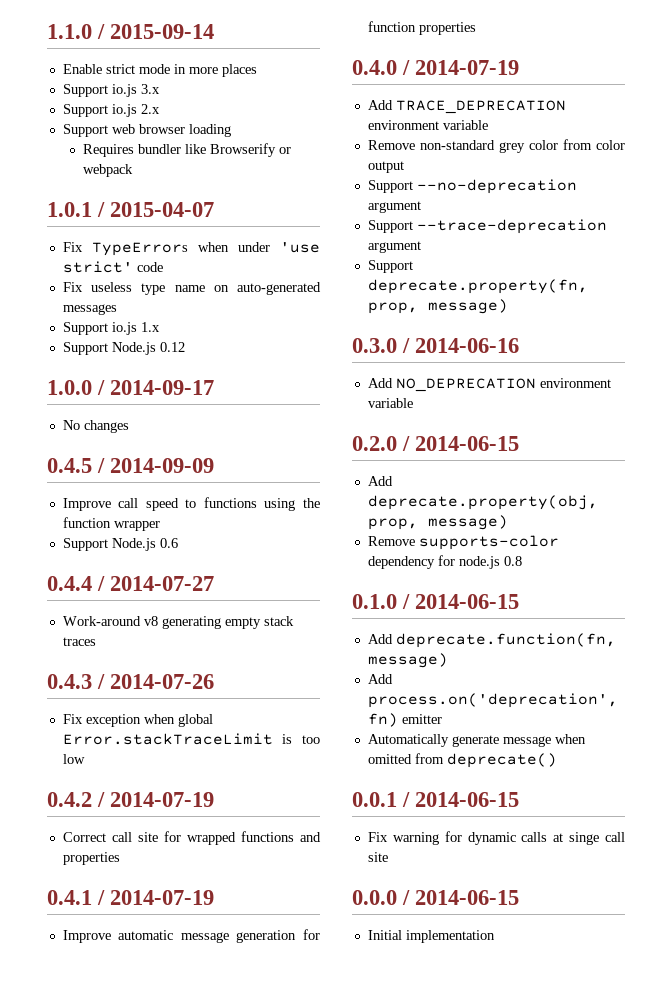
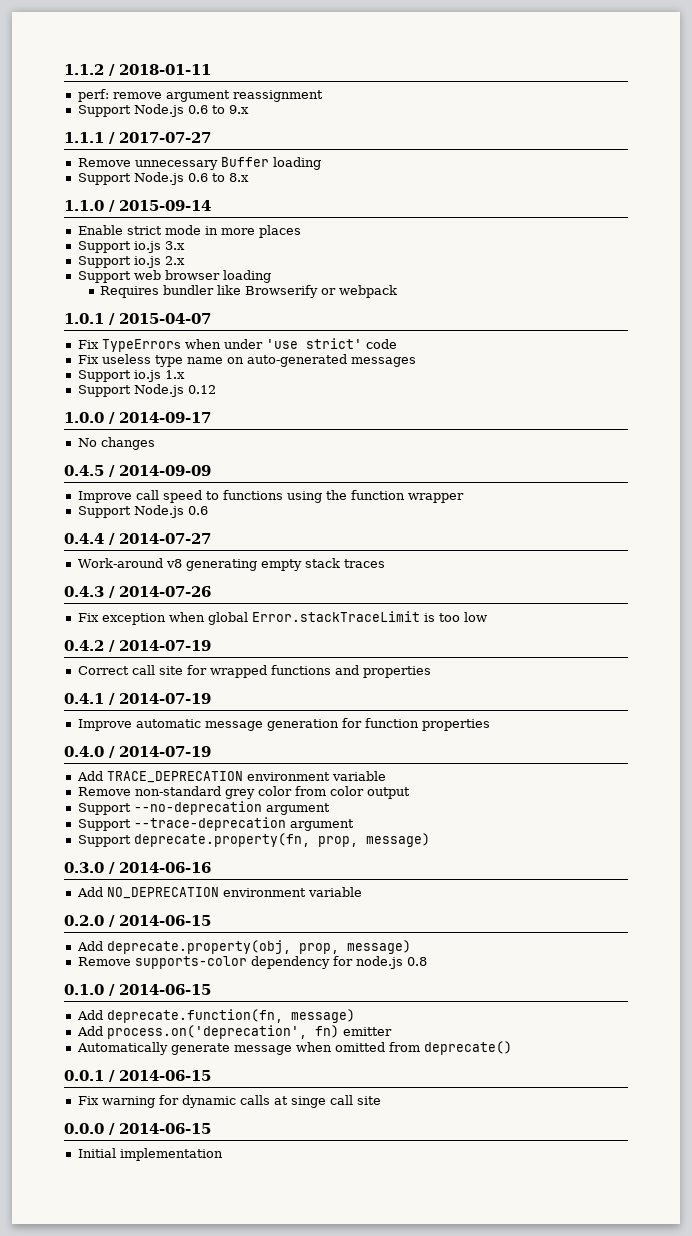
(47, 31) none -> [64,64,211,76] [77,89,323,102] [77,104,249,117] [64,132,211,144] [77,157,321,170] [77,172,249,185] 1.1.2 / 2018-01-11 // perf: remove argument reassignment // Support Node.js 0.6 to 9.x // 1.1.1 / 2017-07-27 // Remove unnecessary Buffer loading // Support Node.js 0.6 to 8.x //

